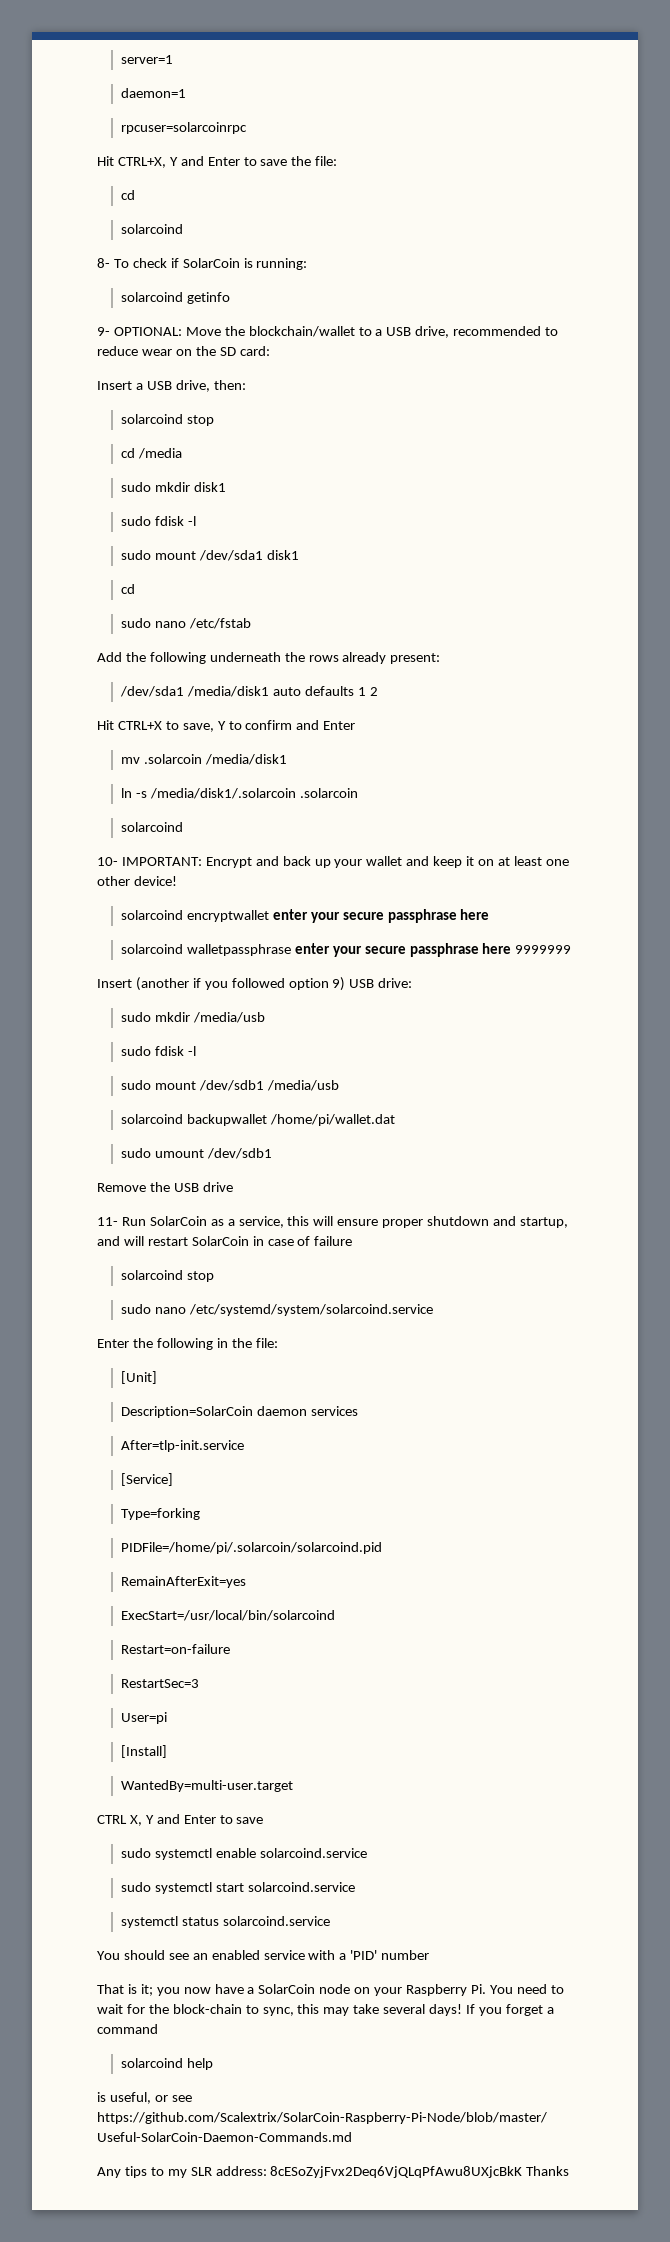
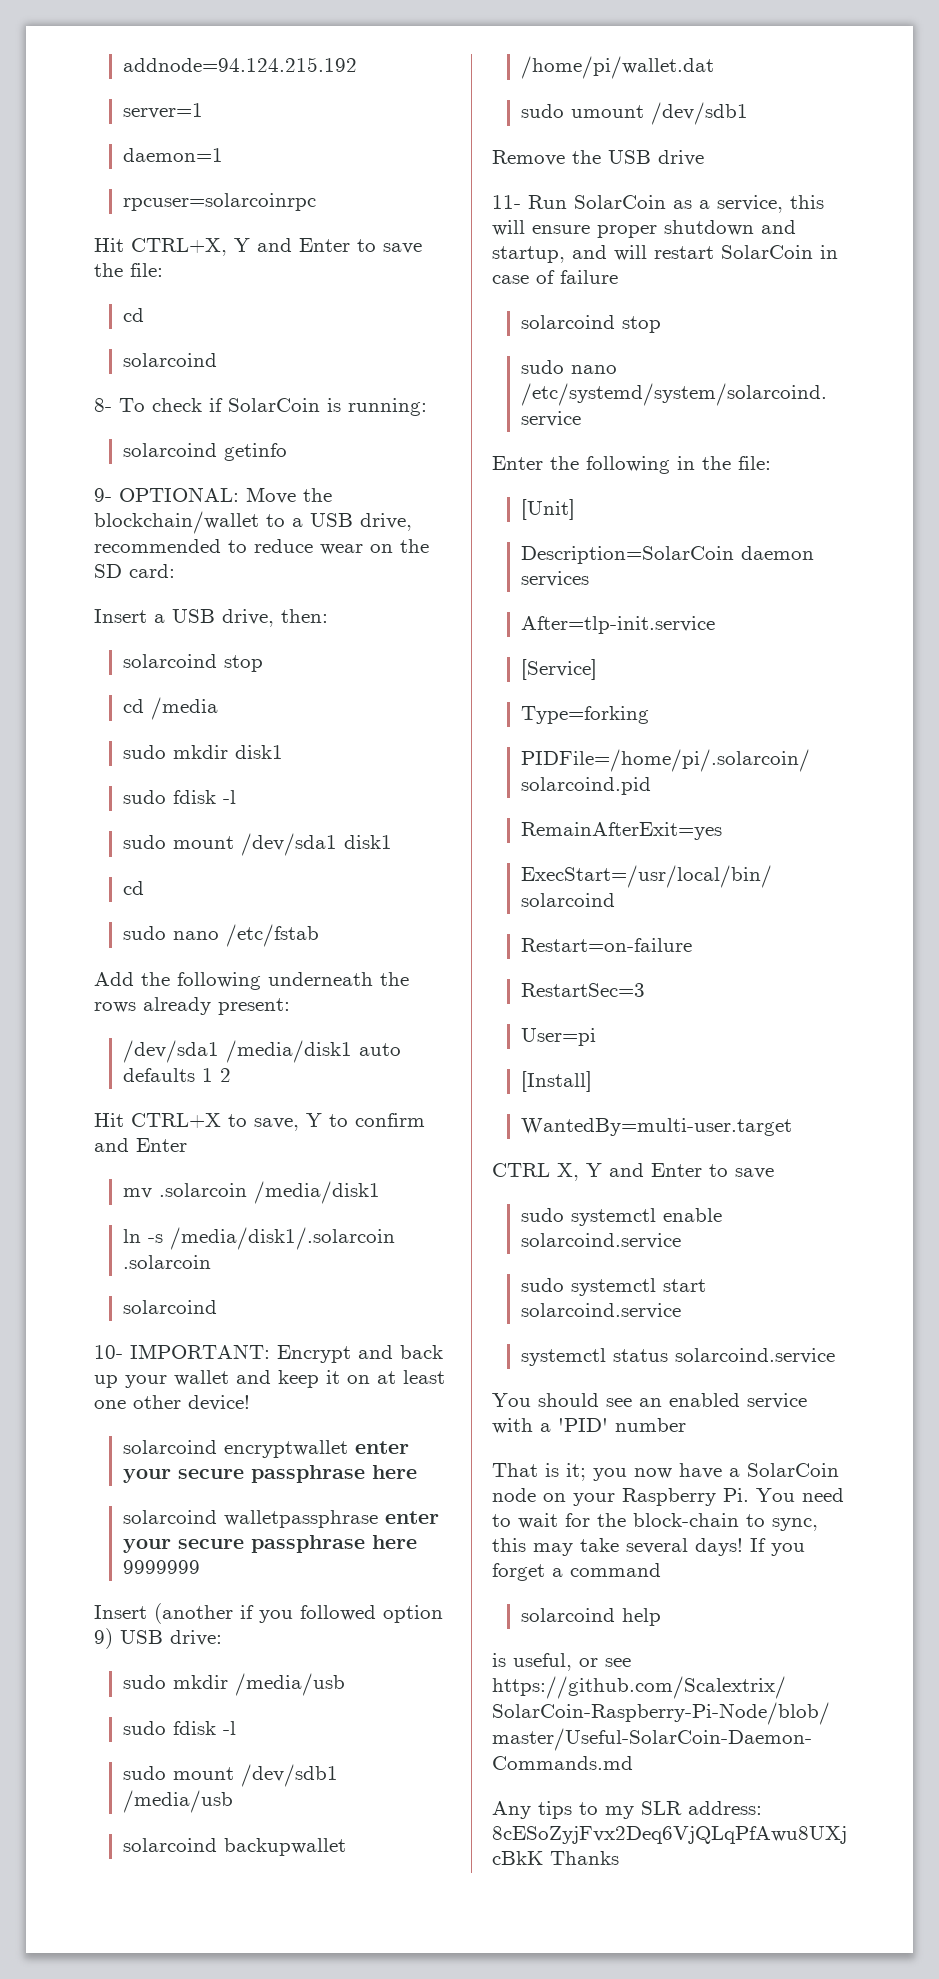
(120, 59) none -> [122,57,357,72] addnode=94.124.215.192 //

